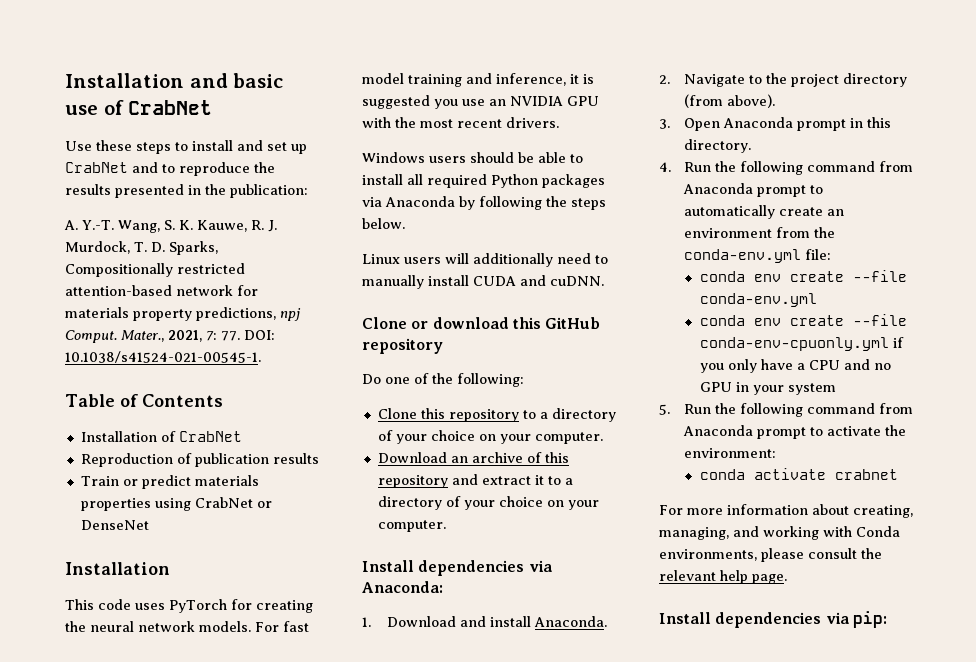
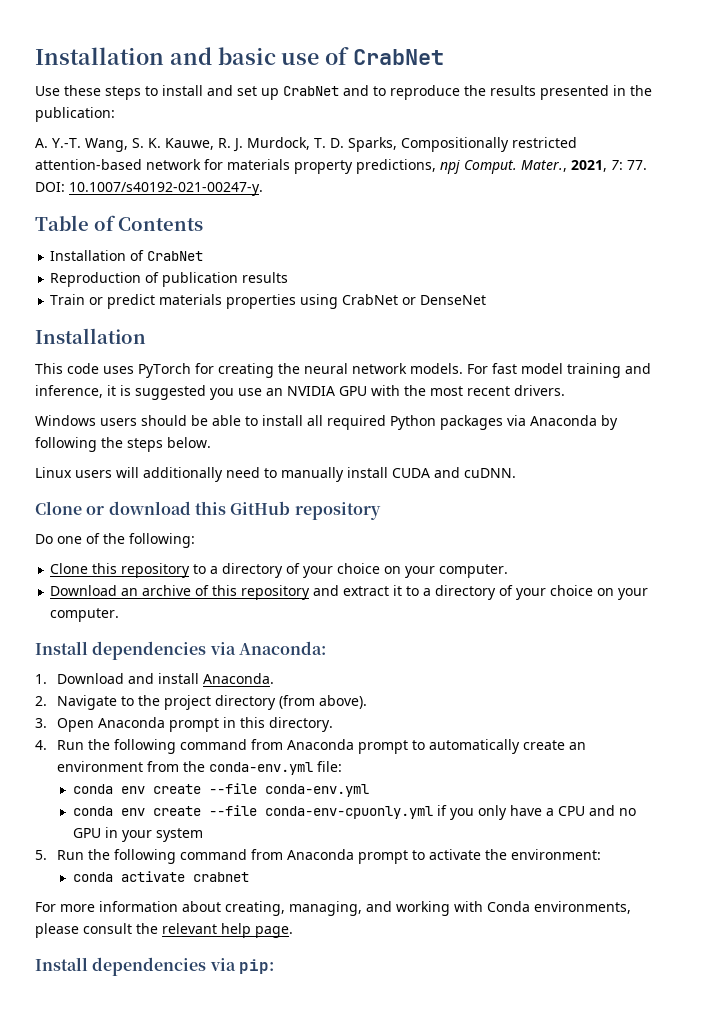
[65,351,261,363] 10.1038/s41524-021-00545-1. -> [69,182,263,196] 10.1007/s40192-021-00247-y.

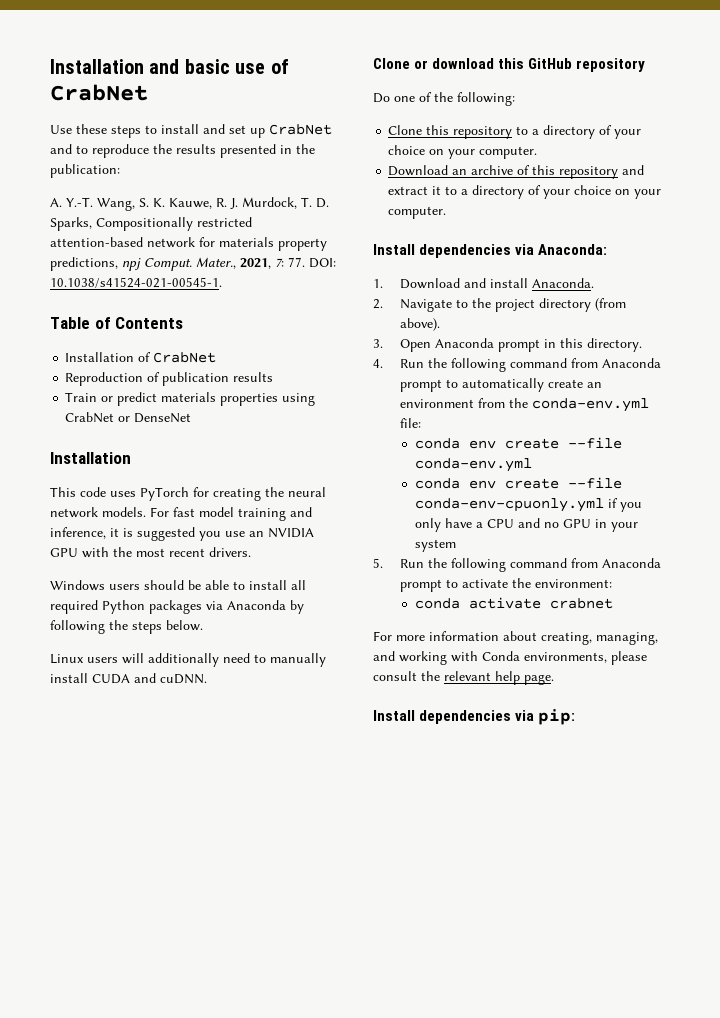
[69,182,263,196] 10.1007/s40192-021-00247-y. -> [50,277,222,288] 10.1038/s41524-021-00545-1.

